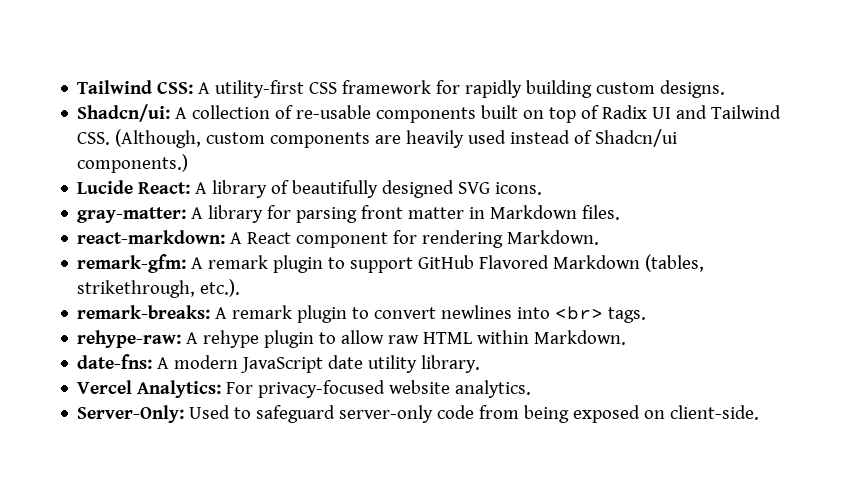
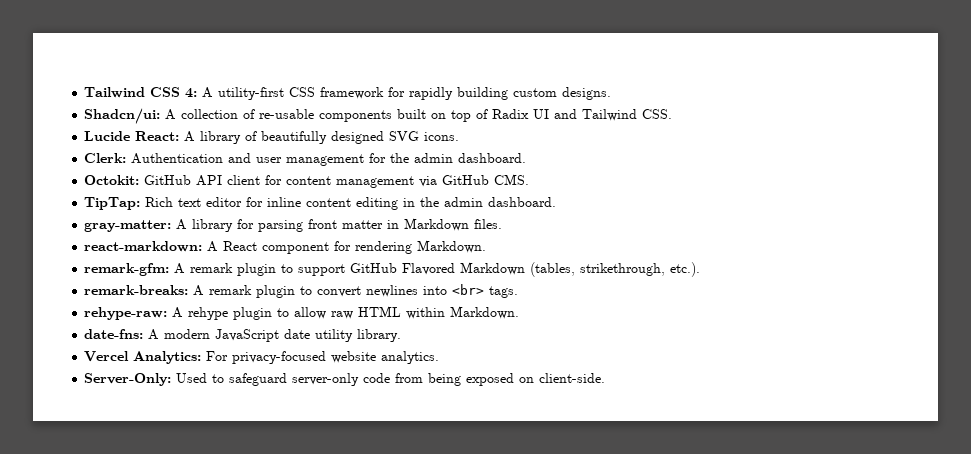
[77,80,194,94] Tailwind CSS: -> [84,87,198,98] Tailwind CSS 4:
[115,129,678,148] [77,154,189,173] (Although, custom components are heavily used instead of Shadcn/ui components.) -> (673, 114) none
(543, 188) none -> [84,153,527,166] [84,174,530,188] [84,197,557,210] // Clerk: Authentication and user management for the admin dashboard. // Octokit: GitHub API client for content management via GitHub CMS. // TipTap: Rich text editor for inline content editing in the admin dashboard.

